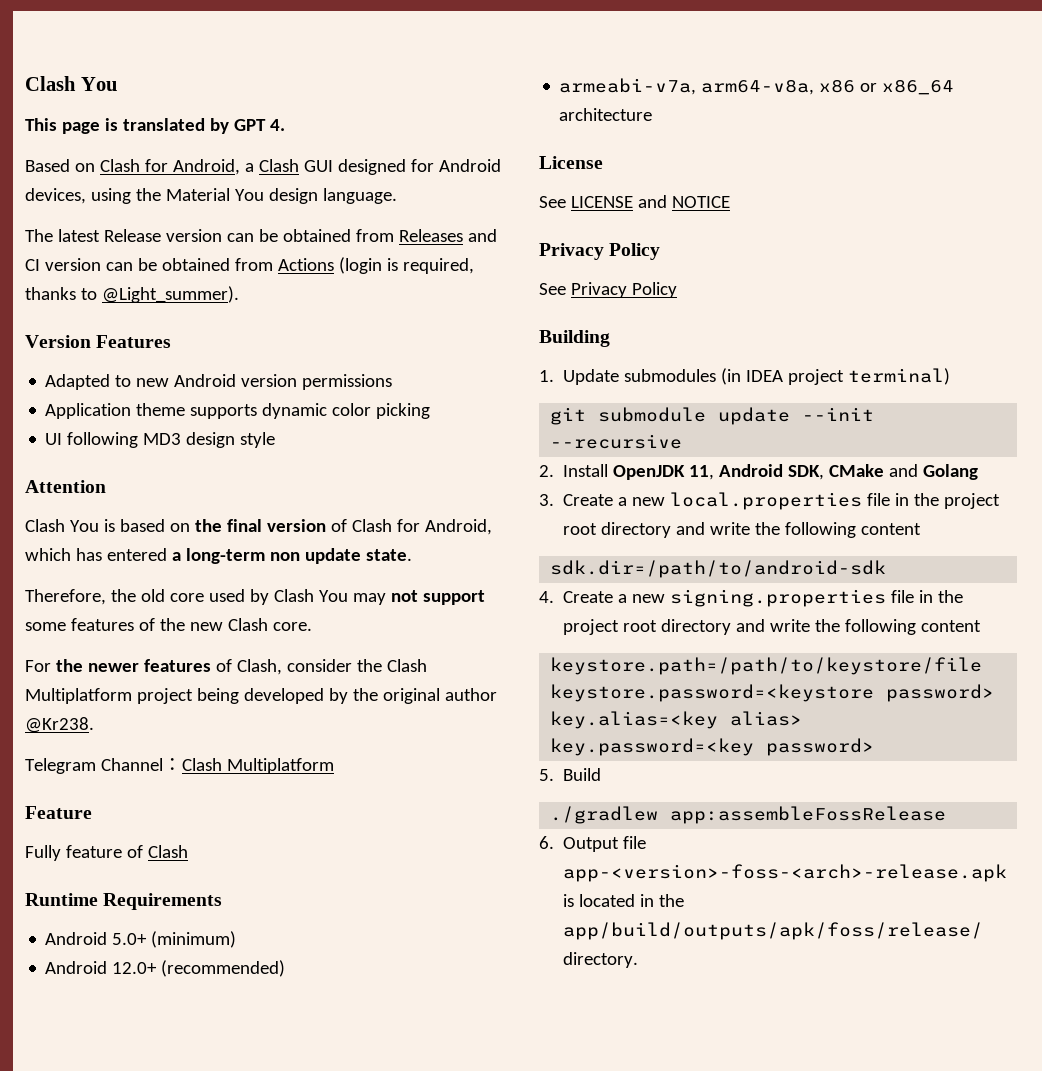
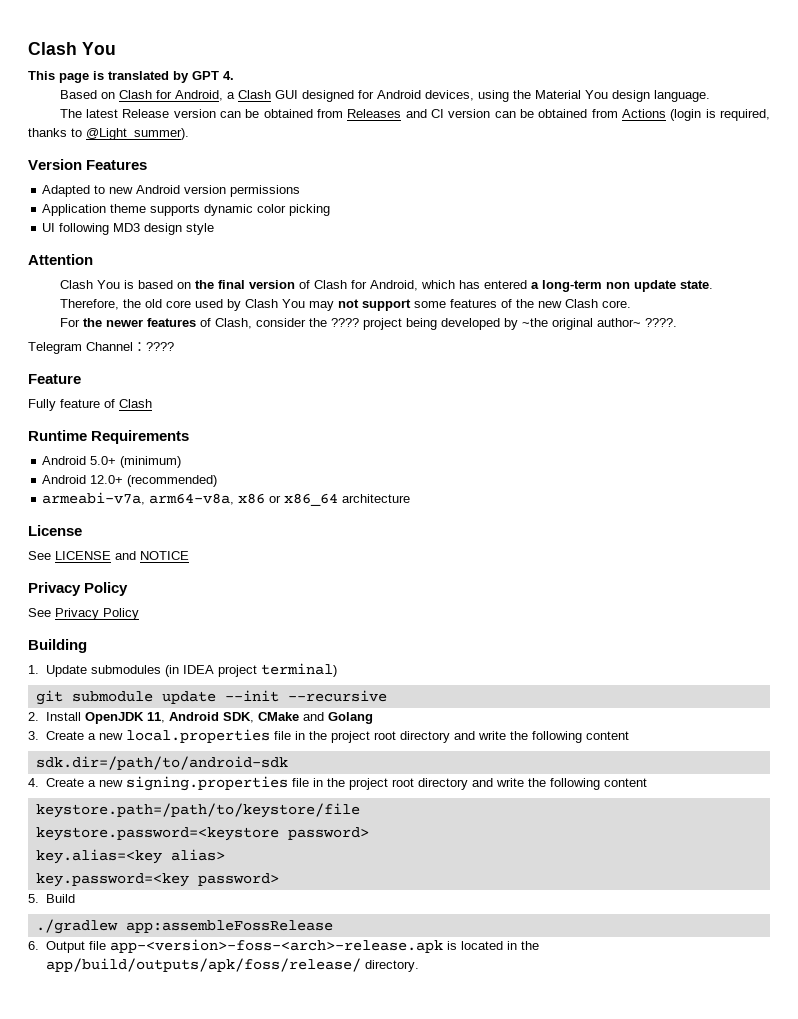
[386,659,427,672] [25,688,132,704] Clash Multiplatform -> [330,318,359,327] ????
[352,688,497,704] [25,717,94,733] the original author @Kr238. -> [521,318,677,330] ~the original author~ ????.
[181,758,334,774] Clash Multiplatform -> [146,342,174,351] ????

